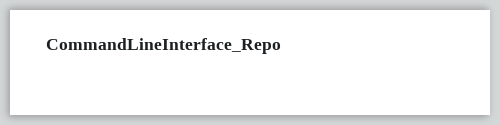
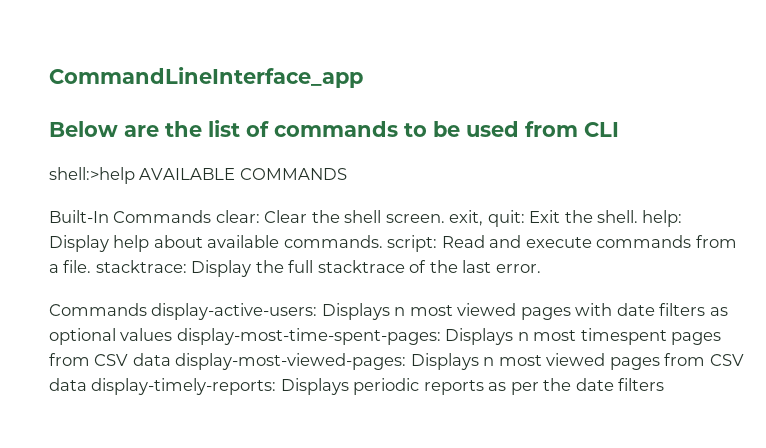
[46,38,281,54] CommandLineInterface_Repo -> [49,67,363,88] [49,120,619,137] [49,167,347,184] [49,210,683,227] [49,235,737,252] [49,260,541,277] [49,303,728,320] [49,328,722,345] [49,353,744,370] [49,378,665,395] CommandLineInterface_app // Below are the list of commands to be used from CLI // shell:>help AVAILABLE COMMANDS // Built-In Commands clear: Clear the shell screen. exit, quit: Exit the shell. help: Display help about available commands. script: Read and execute commands from a file. stacktrace: Display the full stacktrace of the last error. // Commands display-active-users: Displays n most viewed pages with date filters as optional values display-most-time-spent-pages: Displays n most timespent pages from CSV data display-most-viewed-pages: Displays n most viewed pages from CSV data display-timely-reports: Displays periodic reports as per the date filters

